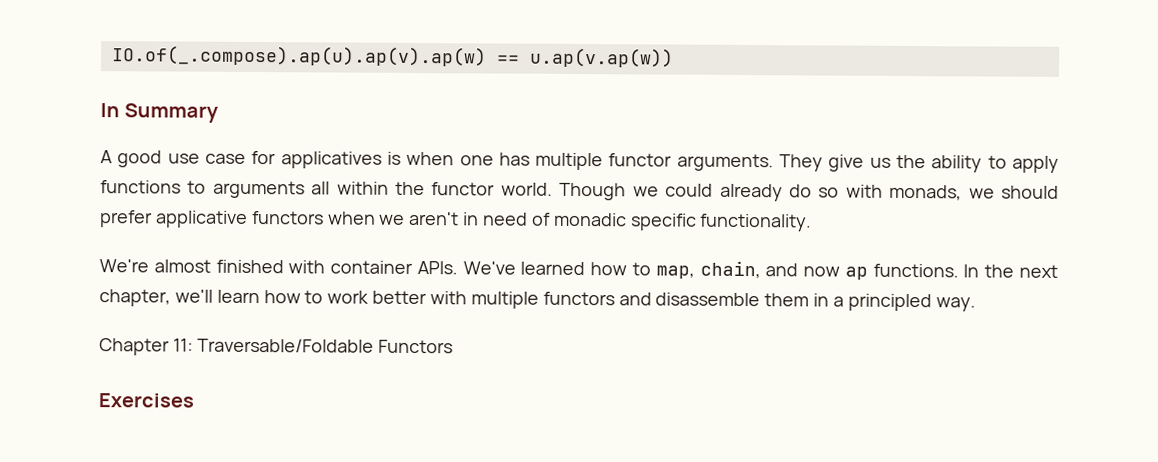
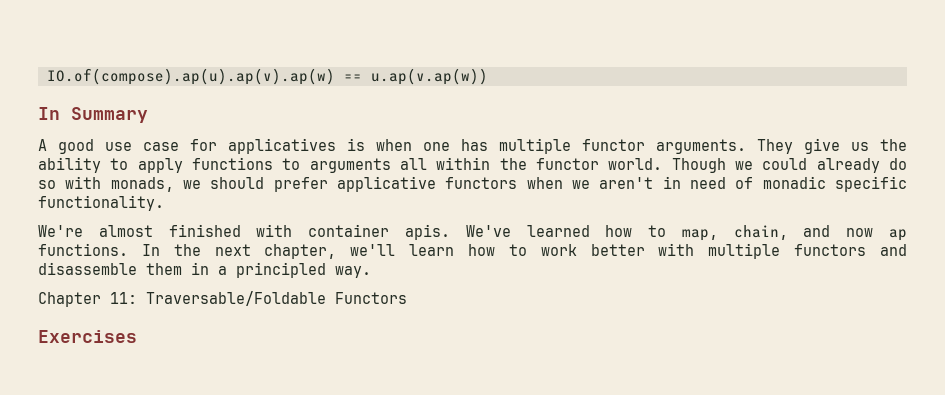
[111,45,487,67] IO.of(_.compose).ap(u).ap(v).ap(w) -> [46,68,335,85] IO.of(compose).ap(u).ap(v).ap(w)
[416,261,458,275] APIs. -> [404,224,450,240] apis.

